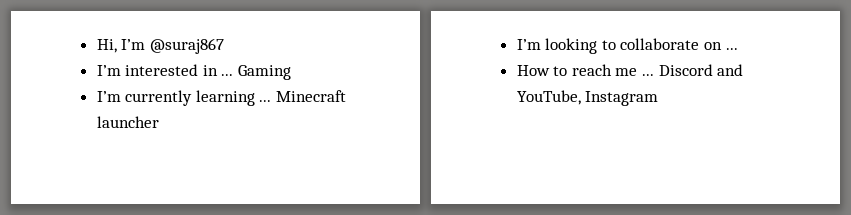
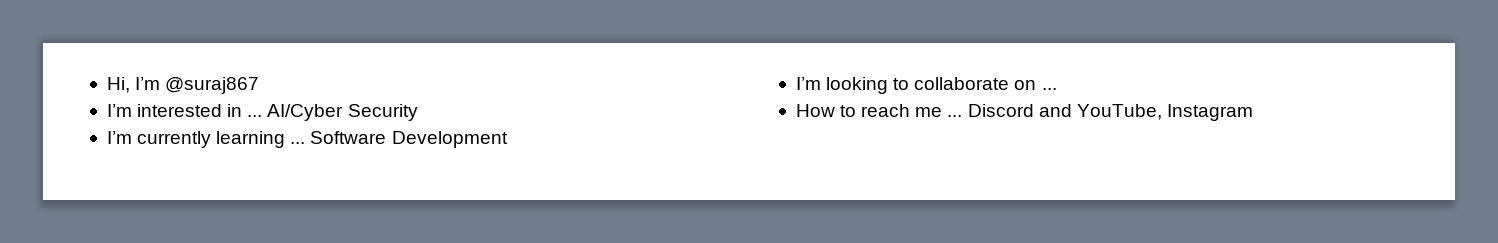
[238,65,292,80] Gaming -> [267,104,418,121] AI/Cyber Security
[276,90,347,102] [96,116,159,128] Minecraft launcher -> [310,131,508,148] Software Development

